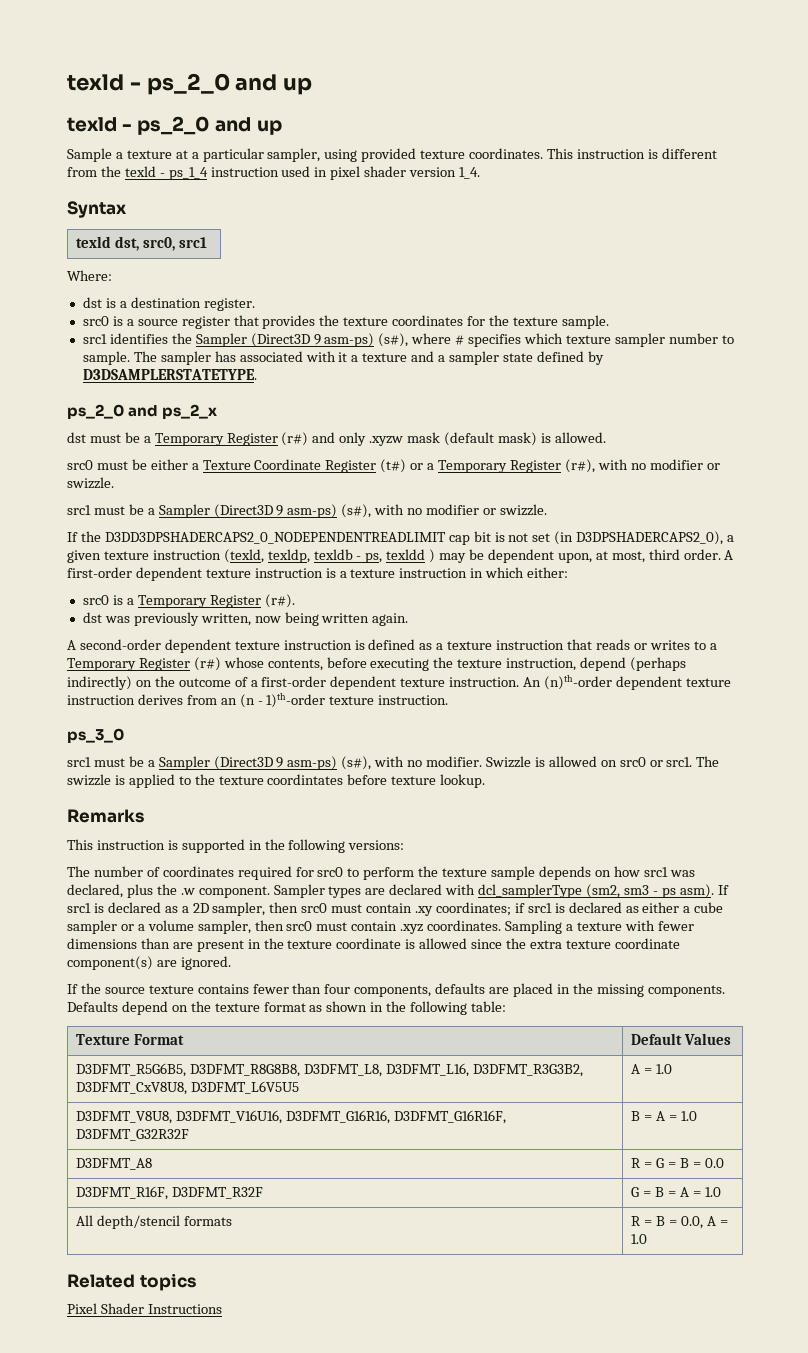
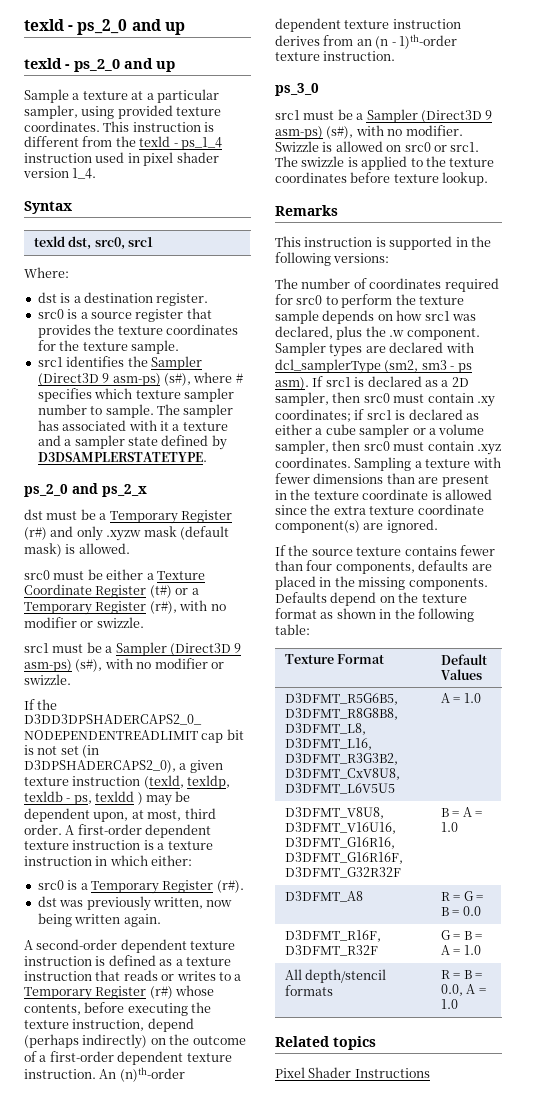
[267,774,344,785] coordintates -> [275,172,347,183] coordinates

